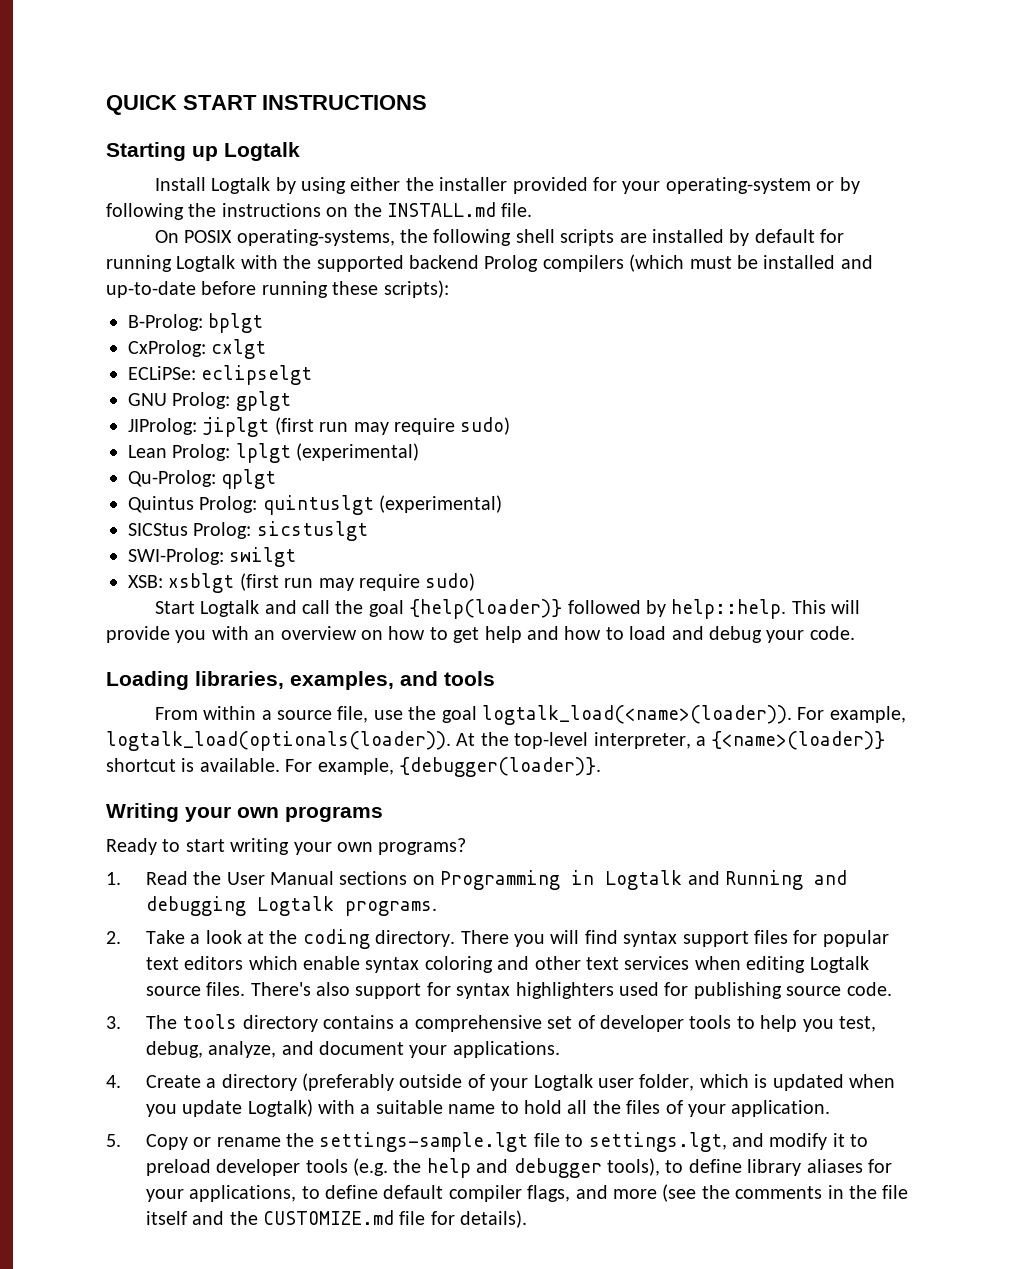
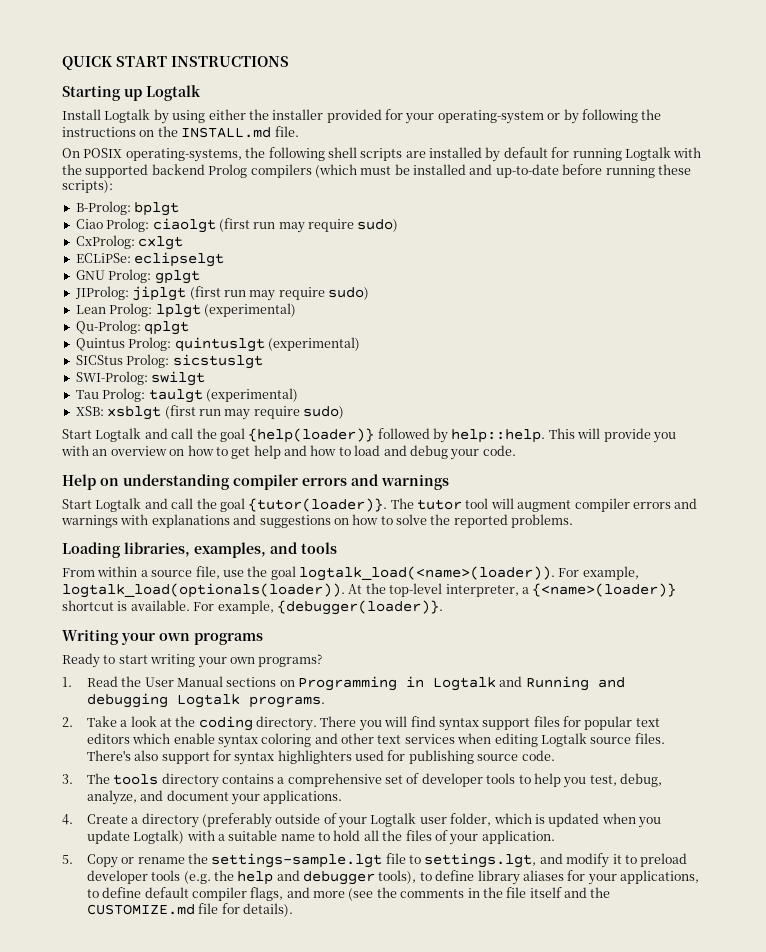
(264, 323) none -> [75,218,399,233] // Ciao Prolog: ciaolgt (first run may require sudo)
(297, 557) none -> [75,388,298,403] // Tau Prolog: taulgt (experimental)
(855, 633) none -> [62,474,449,490] [62,498,698,512] [61,514,574,528] // Help on understanding compiler errors and warnings // Start Logtalk and call the goal {tutor(loader)}. The tutor tool will augment compiler errors and warnings with explanations and suggestions on how to solve the reported problems.

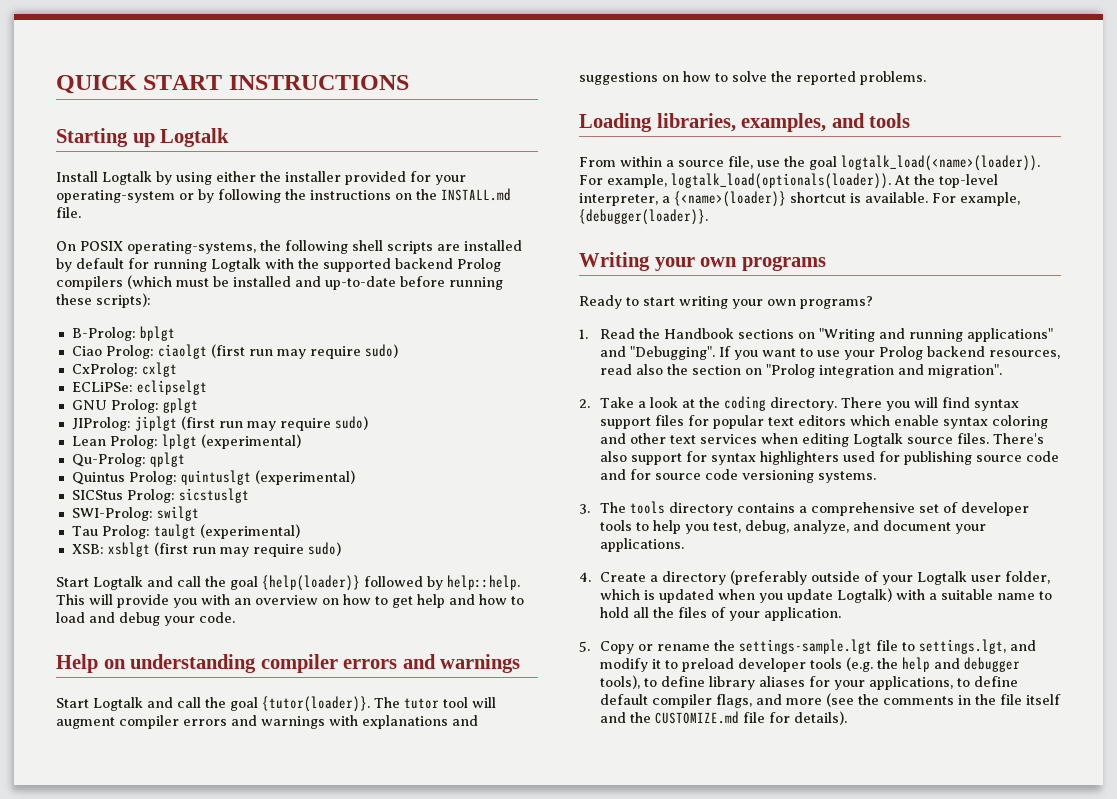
[144,676,625,691] [86,693,325,708] User Manual sections on Programming in Logtalk and Running and debugging Logtalk programs. -> [664,328,1054,342] [600,346,1061,360] [600,364,1003,378] Handbook sections on "Writing and running applications" and "Debugging". If you want to use your Prolog backend resources, read also the section on "Prolog integration and migration".
[521,750,555,761] code. -> [1026,451,1060,462] [600,469,877,483] code and for source code versioning systems.

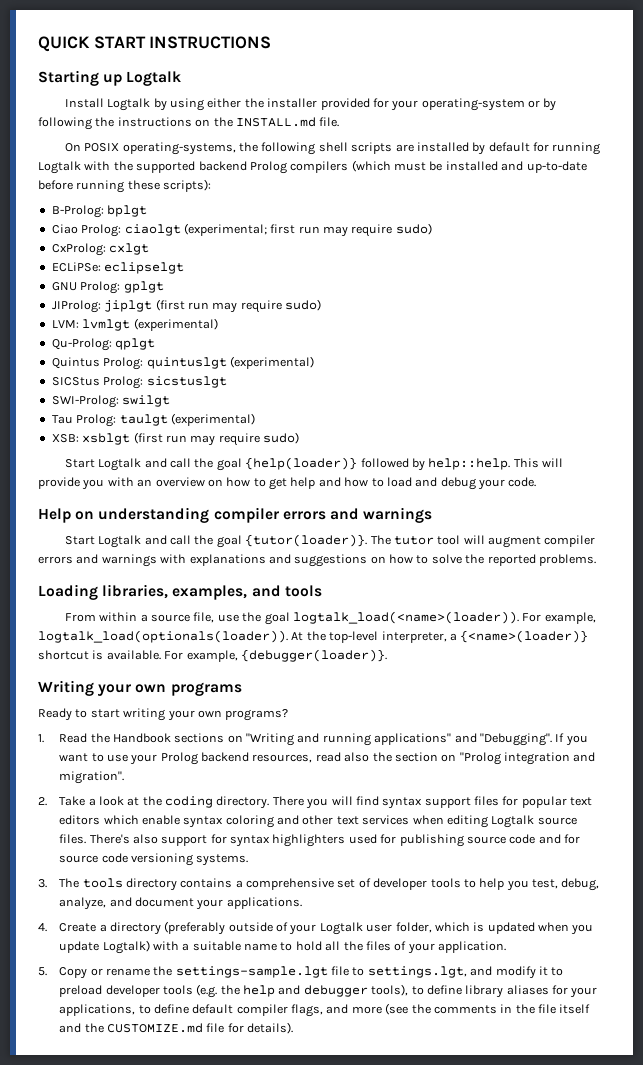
[210,344,245,358] (first -> [183,223,296,236] (experimental; first
[71,434,197,449] Lean Prolog: lplgt -> [51,319,131,331] LVM: lvmlgt

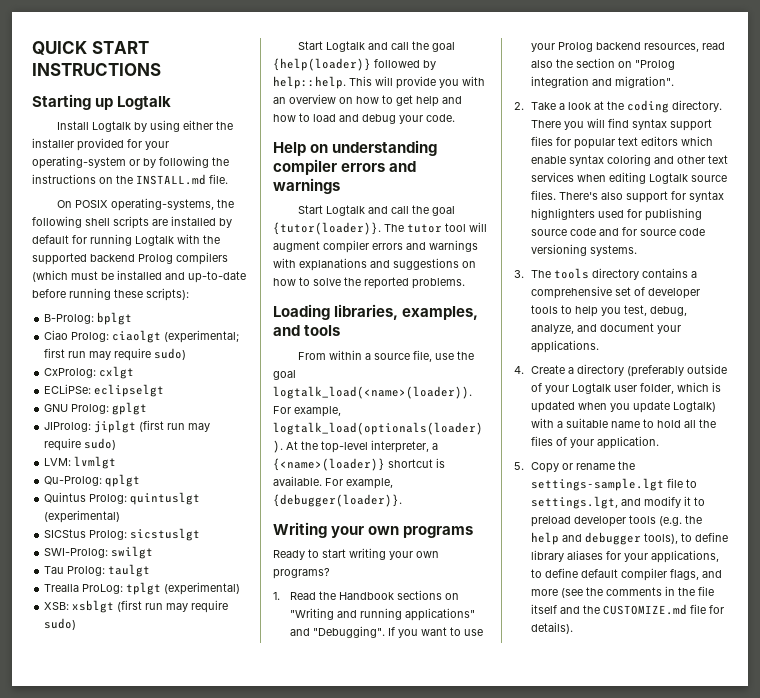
[133,318,218,331] (experimental) -> (117, 462) none
(168, 420) none -> [44,582,162,595] // Trealla ProLog: tplgt

